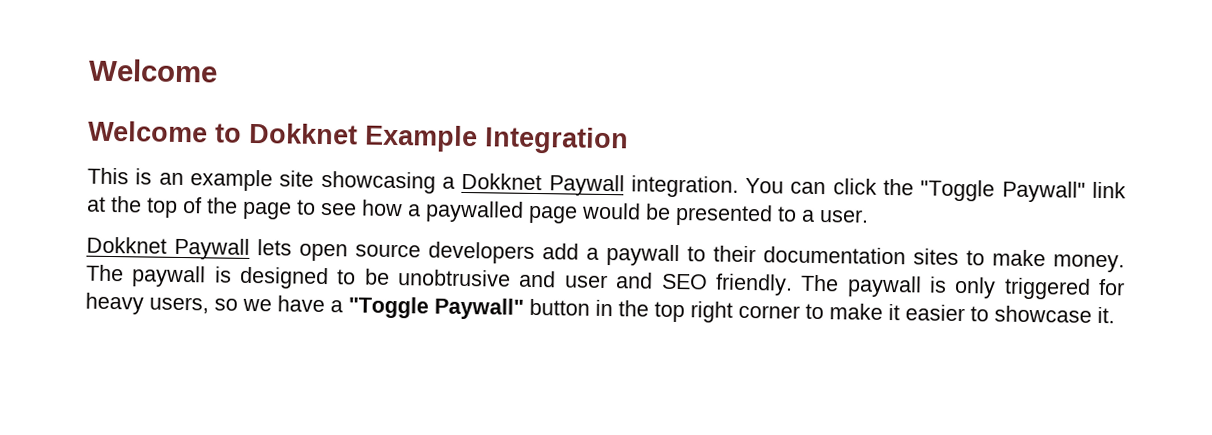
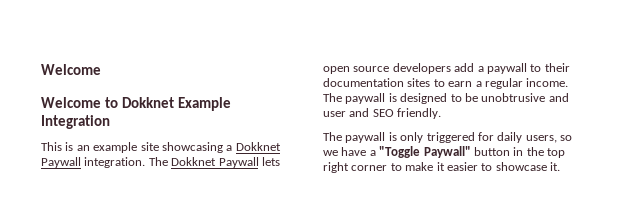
[745,177,1126,203] [87,196,869,227] You can click the "Toggle Paywall" link at the top of the page to see how a paywalled page would be presented to a user. // -> [148,157,168,166] The
[992,249,1125,273] make money. -> [448,78,569,89] earn a regular income.
(793, 284) none -> (442, 113) //
[85,292,144,315] heavy -> [497,132,523,143] daily

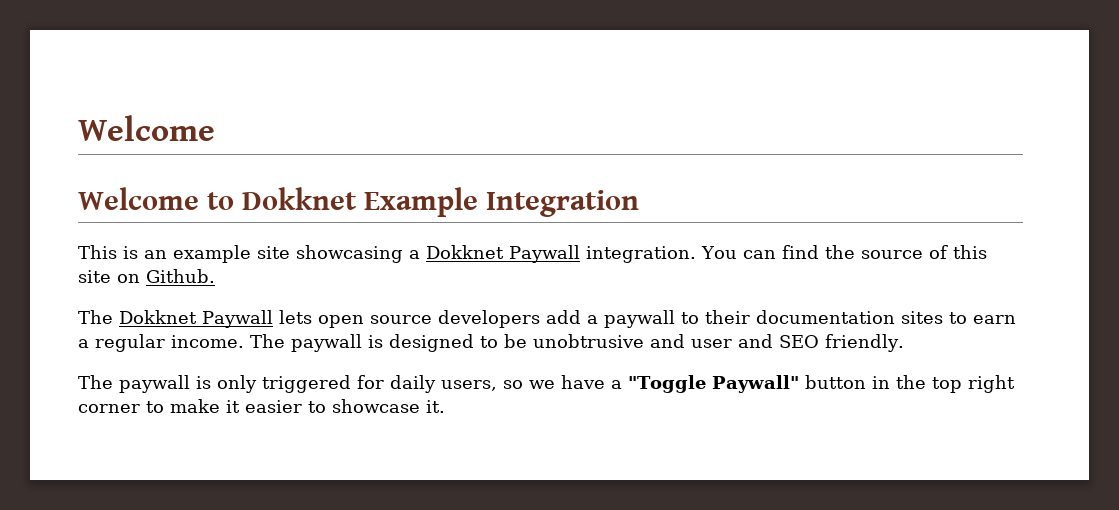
(146, 162) none -> [700,245,987,259] [78,269,215,283] You can find the source of this site on Github. //

